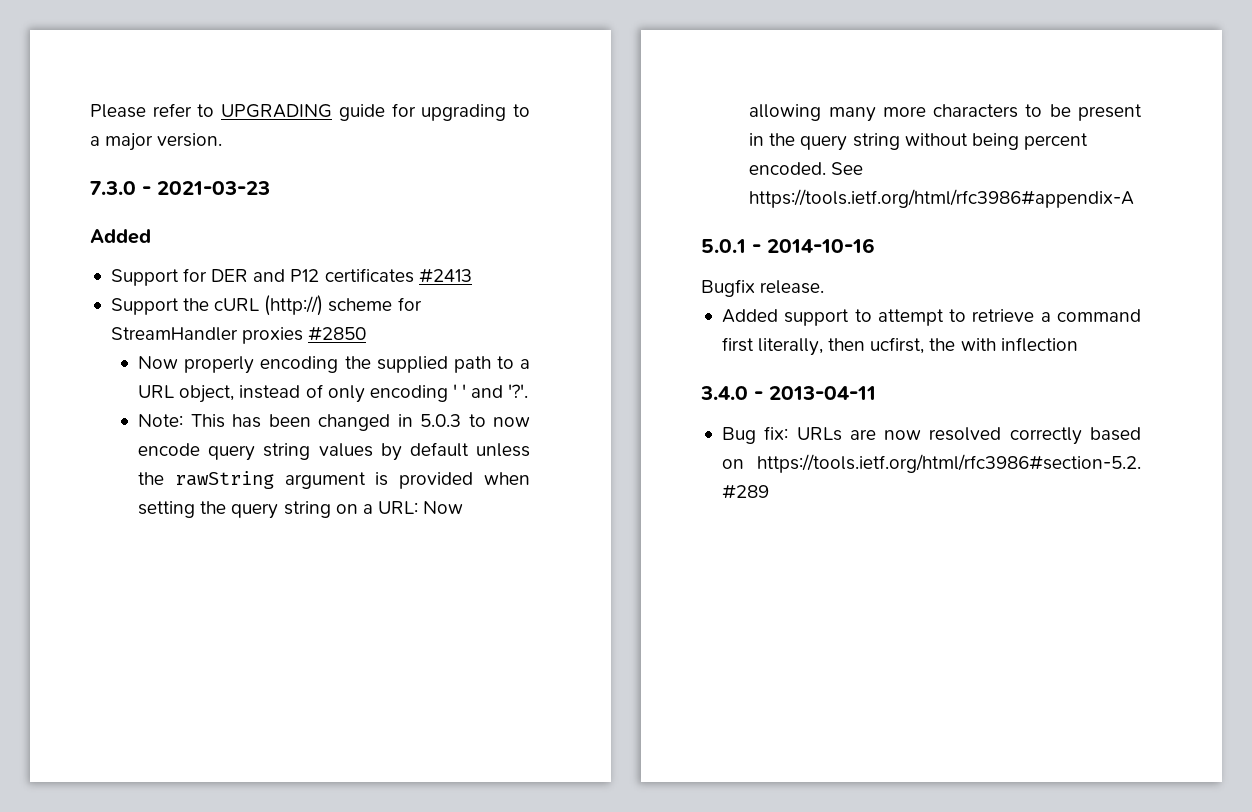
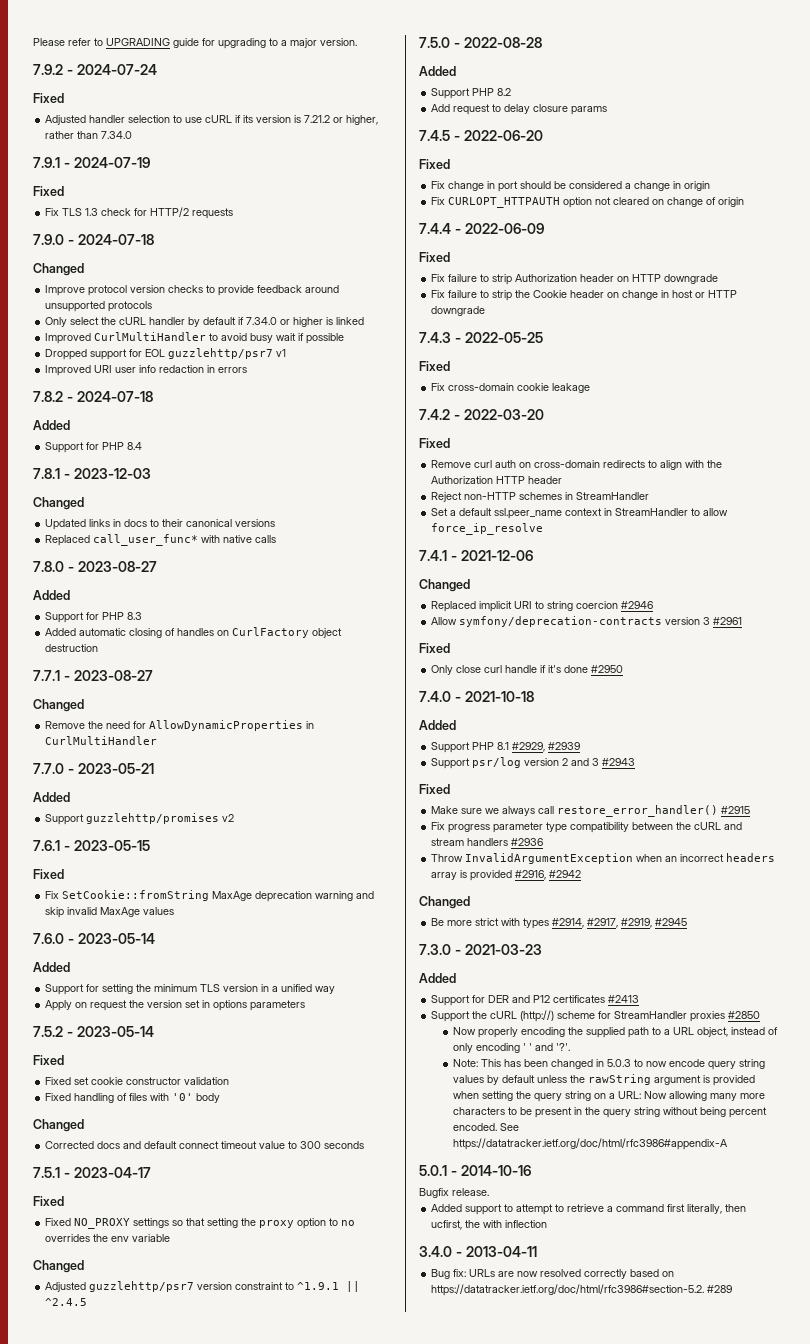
(223, 140) none -> [33,64,157,75] [33,93,64,103] [45,115,379,125] [45,131,133,139] [33,157,150,168] [33,186,64,196] [45,207,234,219] [33,234,154,245] [33,263,84,276] [45,285,340,296] [45,301,153,312] [45,317,365,327] [45,332,345,344] [45,348,287,360] [45,365,248,376] [33,391,153,402] [33,420,70,430] [45,442,143,453] [33,468,151,479] [33,497,84,510] [45,519,276,530] [45,534,277,546] [33,561,157,572] [33,590,70,600] [45,612,143,623] [45,627,343,638] [45,644,99,652] [33,670,153,681] [33,699,84,712] [45,720,315,731] [45,736,158,745] [33,763,154,774] [33,792,70,802] [45,813,235,825] [33,840,150,851] [33,869,64,879] [45,890,375,902] [45,907,175,918] [33,933,155,944] [33,962,70,972] [45,984,336,995] [45,1000,306,1011] [33,1026,154,1037] [33,1055,64,1065] [45,1077,230,1085] [45,1093,221,1103] [33,1119,84,1132] [45,1141,365,1149] [33,1167,151,1178] [33,1196,64,1206] [45,1218,356,1229] [45,1234,171,1242] [33,1260,84,1273] [45,1281,361,1292] [45,1298,88,1306] [419,37,542,48] [419,66,456,76] [431,88,512,99] [431,104,608,115] [419,130,543,141] [419,159,450,169] [431,181,711,192] [431,197,745,208] [419,223,544,234] [419,252,450,262] [431,274,719,285] [431,290,738,301] [431,306,486,316] [419,332,543,343] [419,361,450,371] [431,383,591,393] [419,409,544,420] [419,438,450,448] [431,460,723,470] [431,476,563,484] [431,492,650,502] [431,508,729,519] [431,523,544,535] [419,550,533,561] [419,579,470,592] [431,601,654,612] [431,616,743,627] [419,643,450,653] [431,665,624,675] [419,691,534,702] [419,720,456,730] [431,742,581,753] [431,757,636,769] [419,784,450,794] [431,805,751,817] [431,822,743,833] [431,838,544,846] [431,853,776,864] [431,870,582,881] [419,896,470,909] [431,918,688,929] // 7.9.2 - 2024-07-24 // Fixed // Adjusted handler selection to use cURL if its version is 7.21.2 or higher, rather than 7.34.0 // 7.9.1 - 2024-07-19 // Fixed // Fix TLS 1.3 check for HTTP/2 requests // 7.9.0 - 2024-07-18 // Changed // Improve protocol version checks to provide feedback around unsupported protocols // Only select the cURL handler by default if 7.34.0 or higher is linked // Improved CurlMultiHandler to avoid busy wait if possible // Dropped support for EOL guzzlehttp/psr7 v1 // Improved URI user info redaction in errors // 7.8.2 - 2024-07-18 // Added // Support for PHP 8.4 // 7.8.1 - 2023-12-03 // Changed // Updated links in docs to their canonical versions // Replaced call_user_func* with native calls // 7.8.0 - 2023-08-27 // Added // Support for PHP 8.3 // Added automatic closing of handles on CurlFactory object destruction // 7.7.1 - 2023-08-27 // Changed // Remove the need for AllowDynamicProperties in CurlMultiHandler // 7.7.0 - 2023-05-21 // Added // Support guzzlehttp/promises v2 // 7.6.1 - 2023-05-15 // Fixed // Fix SetCookie::fromString MaxAge deprecation warning and skip invalid MaxAge values // 7.6.0 - 2023-05-14 // Added // Support for setting the minimum TLS version in a unified way // Apply on request the version set in options parameters // 7.5.2 - 2023-05-14 // Fixed // Fixed set cookie constructor validation // Fixed handling of files with '0' body // Changed // Corrected docs and default connect timeout value to 300 seconds // 7.5.1 - 2023-04-17 // Fixed // Fixed NO_PROXY settings so that setting the proxy option to no overrides the env variable // Changed // Adjusted guzzlehttp/psr7 version constraint to ^1.9.1 || ^2.4.5 // 7.5.0 - 2022-08-28 // Added // Support PHP 8.2 // Add request to delay closure params // 7.4.5 - 2022-06-20 // Fixed // Fix change in port should be considered a change in origin // Fix CURLOPT_HTTPAUTH option not cleared on change of origin // 7.4.4 - 2022-06-09 // Fixed // Fix failure to strip Authorization header on HTTP downgrade // Fix failure to strip the Cookie header on change in host or HTTP downgrade // 7.4.3 - 2022-05-25 // Fixed // Fix cross-domain cookie leakage // 7.4.2 - 2022-03-20 // Fixed // Remove curl auth on cross-domain redirects to align with the Authorization HTTP header // Reject non-HTTP schemes in StreamHandler // Set a default ssl.peer_name context in StreamHandler to allow force_ip_resolve // 7.4.1 - 2021-12-06 // Changed // Replaced implicit URI to string coercion #2946 // Allow symfony/deprecation-contracts version 3 #2961 // Fixed // Only close curl handle if it's done #2950 // 7.4.0 - 2021-10-18 // Added // Support PHP 8.1 #2929, #2939 // Support psr/log version 2 and 3 #2943 // Fixed // Make sure we always call restore_error_handler() #2915 // Fix progress parameter type compatibility between the cURL and stream handlers #2936 // Throw InvalidArgumentException when an incorrect headers array is provided #2916, #2942 // Changed // Be more strict with types #2914, #2917, #2919, #2945
[749,189,1135,208] https://tools.ietf.org/html/rfc3986#appendix-A -> [452,1138,728,1150] https://datatracker.ietf.org/doc/html/rfc3986#appendix-A
[757,454,1141,473] https://tools.ietf.org/html/rfc3986#section-5.2. -> [431,1284,705,1296] https://datatracker.ietf.org/doc/html/rfc3986#section-5.2.

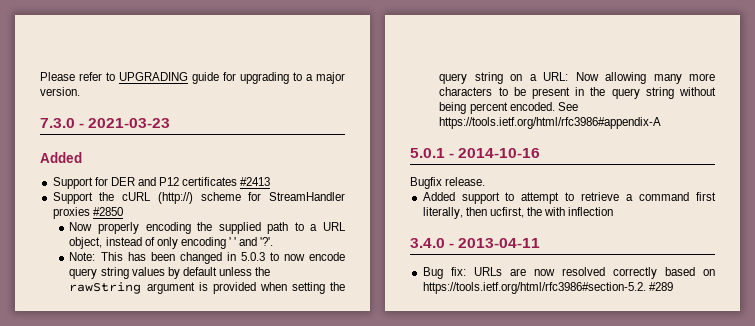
[33,64,157,75] [33,93,64,103] [45,115,379,125] [45,131,133,139] [33,157,150,168] [33,186,64,196] [45,207,234,219] [33,234,154,245] [33,263,84,276] [45,285,340,296] [45,301,153,312] [45,317,365,327] [45,332,345,344] [45,348,287,360] [45,365,248,376] [33,391,153,402] [33,420,70,430] [45,442,143,453] [33,468,151,479] [33,497,84,510] [45,519,276,530] [45,534,277,546] [33,561,157,572] [33,590,70,600] [45,612,143,623] [45,627,343,638] [45,644,99,652] [33,670,153,681] [33,699,84,712] [45,720,315,731] [45,736,158,745] [33,763,154,774] [33,792,70,802] [45,813,235,825] [33,840,150,851] [33,869,64,879] [45,890,375,902] [45,907,175,918] [33,933,155,944] [33,962,70,972] [45,984,336,995] [45,1000,306,1011] [33,1026,154,1037] [33,1055,64,1065] [45,1077,230,1085] [45,1093,221,1103] [33,1119,84,1132] [45,1141,365,1149] [33,1167,151,1178] [33,1196,64,1206] [45,1218,356,1229] [45,1234,171,1242] [33,1260,84,1273] [45,1281,361,1292] [45,1298,88,1306] [419,37,542,48] [419,66,456,76] [431,88,512,99] [431,104,608,115] [419,130,543,141] [419,159,450,169] [431,181,711,192] [431,197,745,208] [419,223,544,234] [419,252,450,262] [431,274,719,285] [431,290,738,301] [431,306,486,316] [419,332,543,343] [419,361,450,371] [431,383,591,393] [419,409,544,420] [419,438,450,448] [431,460,723,470] [431,476,563,484] [431,492,650,502] [431,508,729,519] [431,523,544,535] [419,550,533,561] [419,579,470,592] [431,601,654,612] [431,616,743,627] [419,643,450,653] [431,665,624,675] [419,691,534,702] [419,720,456,730] [431,742,581,753] [431,757,636,769] [419,784,450,794] [431,805,751,817] [431,822,743,833] [431,838,544,846] [431,853,776,864] [431,870,582,881] [419,896,470,909] [431,918,688,929] // 7.9.2 - 2024-07-24 // Fixed // Adjusted handler selection to use cURL if its version is 7.21.2 or higher, rather than 7.34.0 // 7.9.1 - 2024-07-19 // Fixed // Fix TLS 1.3 check for HTTP/2 requests // 7.9.0 - 2024-07-18 // Changed // Improve protocol version checks to provide feedback around unsupported protocols // Only select the cURL handler by default if 7.34.0 or higher is linked // Improved CurlMultiHandler to avoid busy wait if possible // Dropped support for EOL guzzlehttp/psr7 v1 // Improved URI user info redaction in errors // 7.8.2 - 2024-07-18 // Added // Support for PHP 8.4 // 7.8.1 - 2023-12-03 // Changed // Updated links in docs to their canonical versions // Replaced call_user_func* with native calls // 7.8.0 - 2023-08-27 // Added // Support for PHP 8.3 // Added automatic closing of handles on CurlFactory object destruction // 7.7.1 - 2023-08-27 // Changed // Remove the need for AllowDynamicProperties in CurlMultiHandler // 7.7.0 - 2023-05-21 // Added // Support guzzlehttp/promises v2 // 7.6.1 - 2023-05-15 // Fixed // Fix SetCookie::fromString MaxAge deprecation warning and skip invalid MaxAge values // 7.6.0 - 2023-05-14 // Added // Support for setting the minimum TLS version in a unified way // Apply on request the version set in options parameters // 7.5.2 - 2023-05-14 // Fixed // Fixed set cookie constructor validation // Fixed handling of files with '0' body // Changed // Corrected docs and default connect timeout value to 300 seconds // 7.5.1 - 2023-04-17 // Fixed // Fixed NO_PROXY settings so that setting the proxy option to no overrides the env variable // Changed // Adjusted guzzlehttp/psr7 version constraint to ^1.9.1 || ^2.4.5 // 7.5.0 - 2022-08-28 // Added // Support PHP 8.2 // Add request to delay closure params // 7.4.5 - 2022-06-20 // Fixed // Fix change in port should be considered a change in origin // Fix CURLOPT_HTTPAUTH option not cleared on change of origin // 7.4.4 - 2022-06-09 // Fixed // Fix failure to strip Authorization header on HTTP downgrade // Fix failure to strip the Cookie header on change in host or HTTP downgrade // 7.4.3 - 2022-05-25 // Fixed // Fix cross-domain cookie leakage // 7.4.2 - 2022-03-20 // Fixed // Remove curl auth on cross-domain redirects to align with the Authorization HTTP header // Reject non-HTTP schemes in StreamHandler // Set a default ssl.peer_name context in StreamHandler to allow force_ip_resolve // 7.4.1 - 2021-12-06 // Changed // Replaced implicit URI to string coercion #2946 // Allow symfony/deprecation-contracts version 3 #2961 // Fixed // Only close curl handle if it's done #2950 // 7.4.0 - 2021-10-18 // Added // Support PHP 8.1 #2929, #2939 // Support psr/log version 2 and 3 #2943 // Fixed // Make sure we always call restore_error_handler() #2915 // Fix progress parameter type compatibility between the cURL and stream handlers #2936 // Throw InvalidArgumentException when an incorrect headers array is provided #2916, #2942 // Changed // Be more strict with types #2914, #2917, #2919, #2945 -> (80, 91) none
[452,1138,728,1150] https://datatracker.ietf.org/doc/html/rfc3986#appendix-A -> [439,117,662,129] https://tools.ietf.org/html/rfc3986#appendix-A
[431,1284,705,1296] https://datatracker.ietf.org/doc/html/rfc3986#section-5.2. -> [422,282,646,294] https://tools.ietf.org/html/rfc3986#section-5.2.

